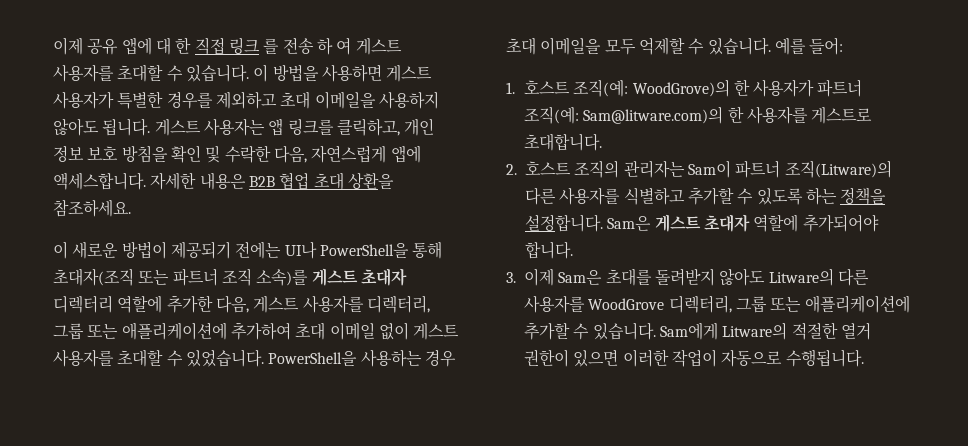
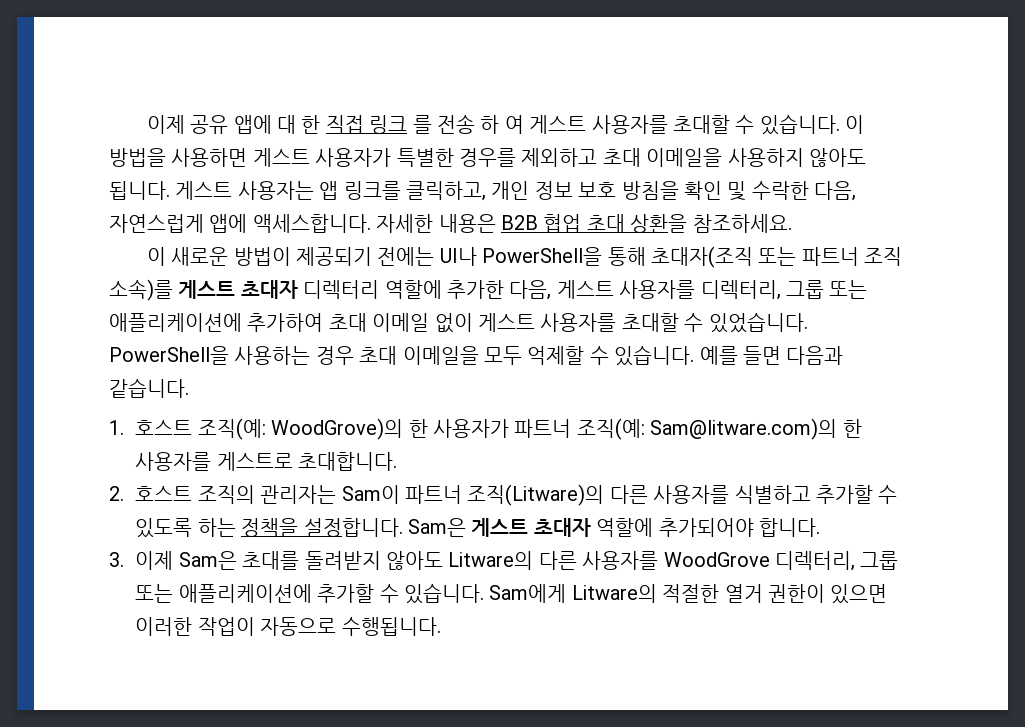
[809,37,844,55] 들어: -> [742,346,844,365] [109,378,189,398] 들면 다음과 같습니다.

